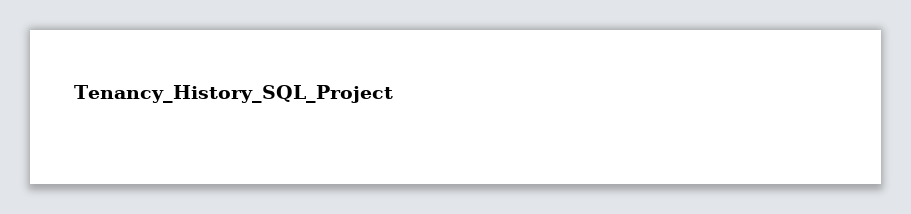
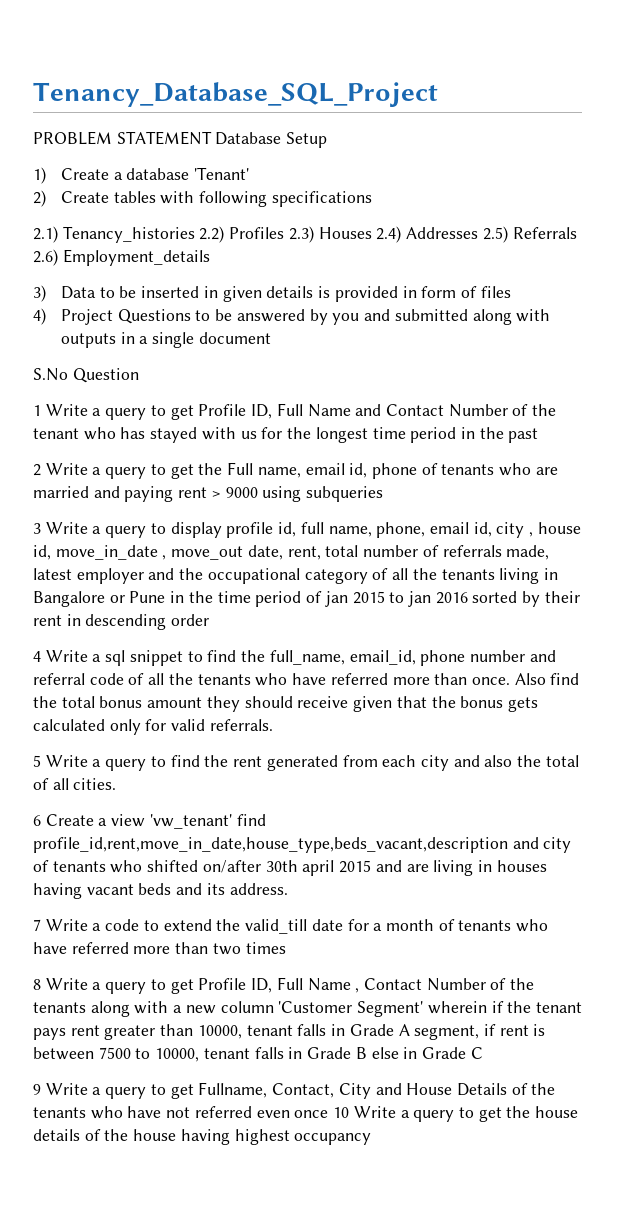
[74,85,393,103] Tenancy_History_SQL_Project -> [33,82,438,107] [33,131,328,148] [33,167,250,184] [33,190,372,207] [33,226,577,243] [33,249,210,266] [33,285,511,302] [33,308,551,325] [60,332,271,348] [33,368,139,383] [33,403,557,420] [33,427,539,443] [33,462,558,479] [33,486,384,502] [33,522,581,538] [33,545,550,560] [33,568,558,584] [33,591,580,607] [33,614,210,630] [33,650,556,666] [33,673,580,686] [33,696,538,712] [33,719,273,735] [33,755,579,771] [33,778,117,790] [33,814,266,829] [33,837,572,853] [33,860,547,876] [33,883,288,899] [33,919,549,934] [33,942,286,955] [33,977,535,994] [33,1001,582,1017] [33,1024,546,1040] [33,1047,483,1062] [33,1082,556,1099] [33,1106,579,1122] [33,1129,372,1145] Tenancy_Database_SQL_Project // PROBLEM STATEMENT Database Setup // 1) Create a database 'Tenant' // 2) Create tables with following specifications // 2.1) Tenancy_histories 2.2) Profiles 2.3) Houses 2.4) Addresses 2.5) Referrals 2.6) Employment_details // 3) Data to be inserted in given details is provided in form of files // 4) Project Questions to be answered by you and submitted along with outputs in a single document // S.No Question // 1 Write a query to get Profile ID, Full Name and Contact Number of the tenant who has stayed with us for the longest time period in the past // 2 Write a query to get the Full name, email id, phone of tenants who are married and paying rent > 9000 using subqueries // 3 Write a query to display profile id, full name, phone, email id, city , house id, move_in_date , move_out date, rent, total number of referrals made, latest employer and the occupational category of all the tenants living in Bangalore or Pune in the time period of jan 2015 to jan 2016 sorted by their rent in descending order // 4 Write a sql snippet to find the full_name, email_id, phone number and referral code of all the tenants who have referred more than once. Also find the total bonus amount they should receive given that the bonus gets calculated only for valid referrals. // 5 Write a query to find the rent generated from each city and also the total of all cities. // 6 Create a view 'vw_tenant' find profile_id,rent,move_in_date,house_type,beds_vacant,description and city of tenants who shifted on/after 30th april 2015 and are living in houses having vacant beds and its address. // 7 Write a code to extend the valid_till date for a month of tenants who have referred more than two times // 8 Write a query to get Profile ID, Full Name , Contact Number of the tenants along with a new column 'Customer Segment' wherein if the tenant pays rent greater than 10000, tenant falls in Grade A segment, if rent is between 7500 to 10000, tenant falls in Grade B else in Grade C // 9 Write a query to get Fullname, Contact, City and House Details of the tenants who have not referred even once 10 Write a query to get the house details of the house having highest occupancy

